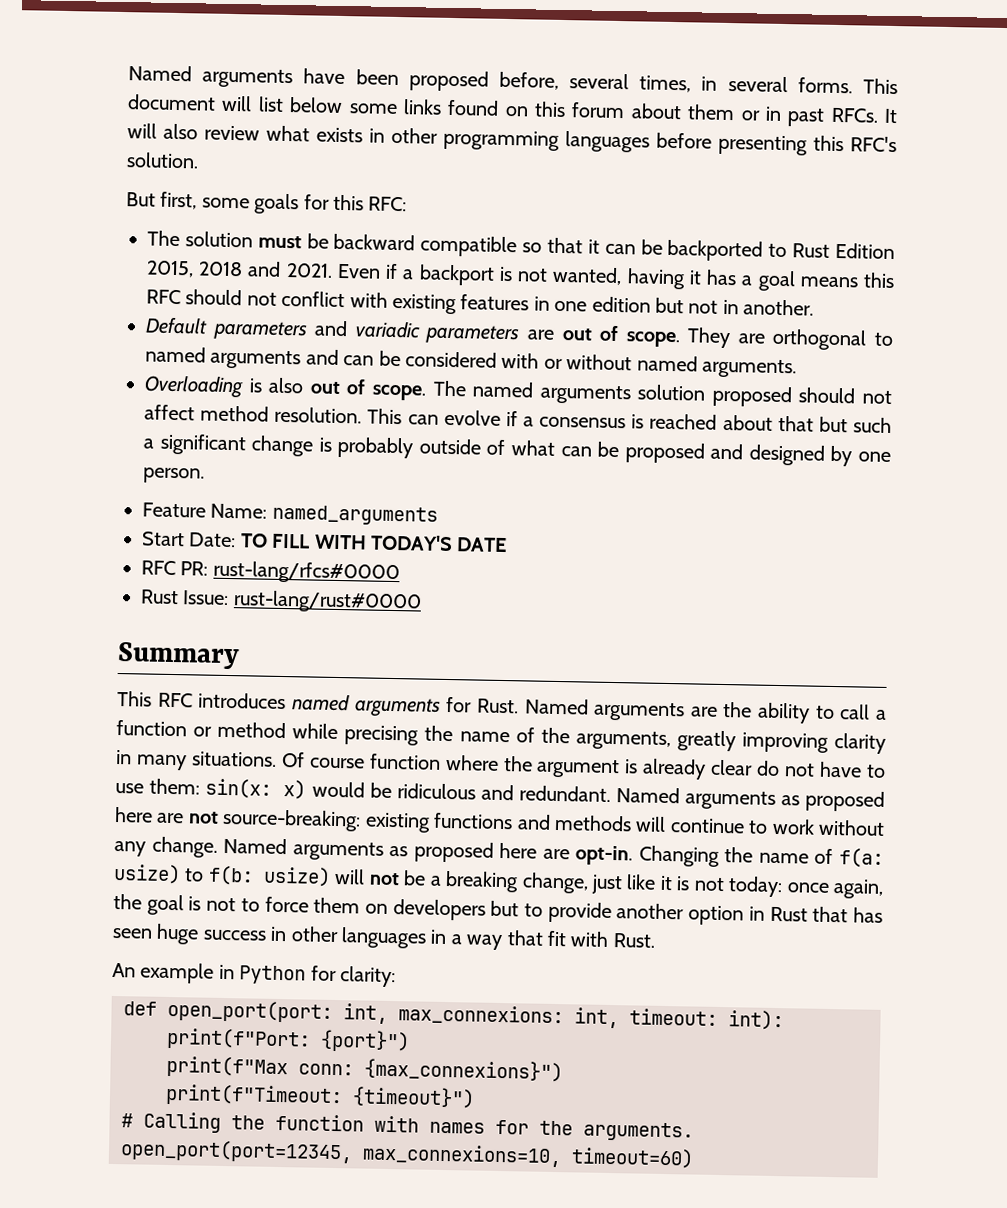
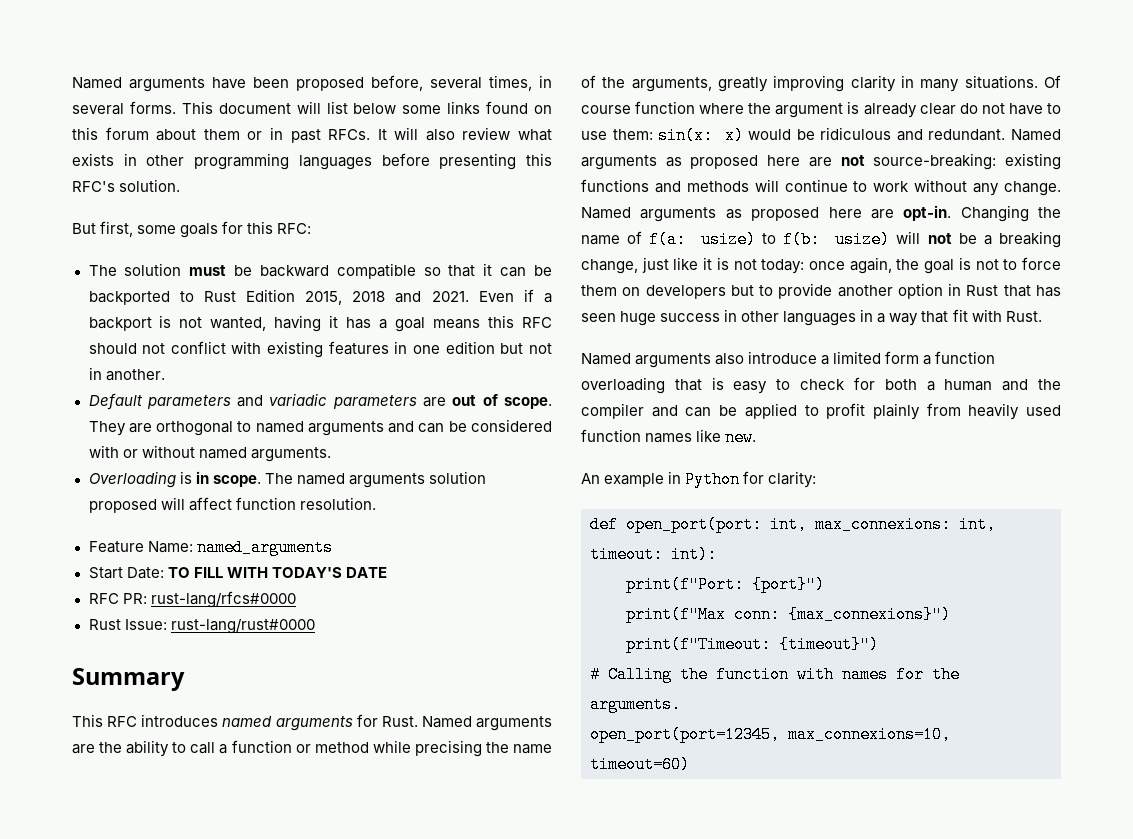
[268,377,367,395] also out of -> [195,471,209,484] in
[798,387,893,405] [144,404,892,434] [143,433,891,467] [143,467,205,484] should not affect method resolution. This can evolve if a consensus is reached about that but such a significant change is probably outside of what can be proposed and designed by one person. -> [160,497,376,511] will affect function resolution.
(656, 940) none -> [581,351,996,368] [581,377,1061,394] [581,403,1061,420] [581,429,757,446] // Named arguments also introduce a limited form a function overloading that is easy to check for both a human and the compiler and can be applied to profit plainly from heavily used function names like new.

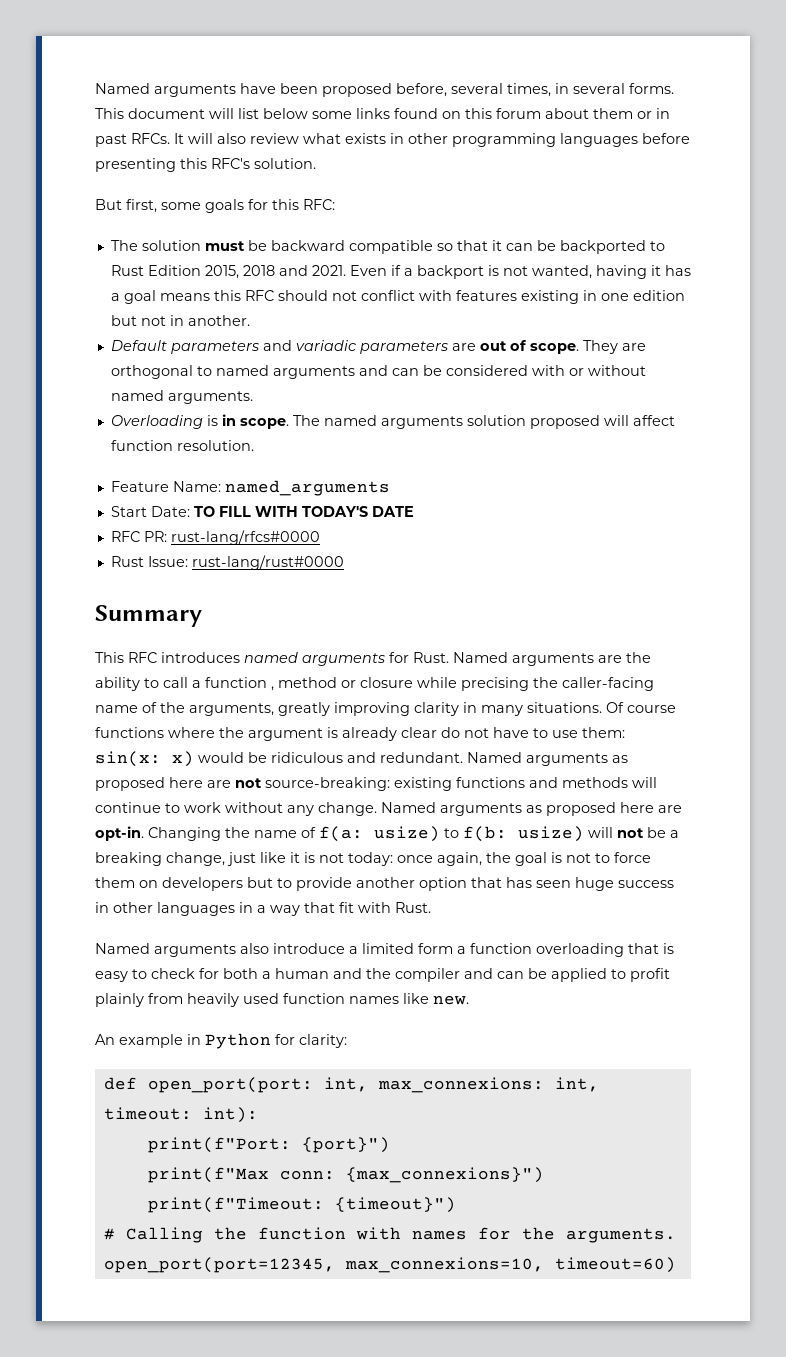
[267,341,389,358] existing features -> [455,290,579,304] features existing
[295,742,369,753] or method -> [271,677,413,691] , method or closure
(509, 747) none -> [562,677,654,691] caller-facing
[635,101,696,114] function -> [95,727,164,738] functions
[948,283,999,296] in Rust -> (467, 884) none

